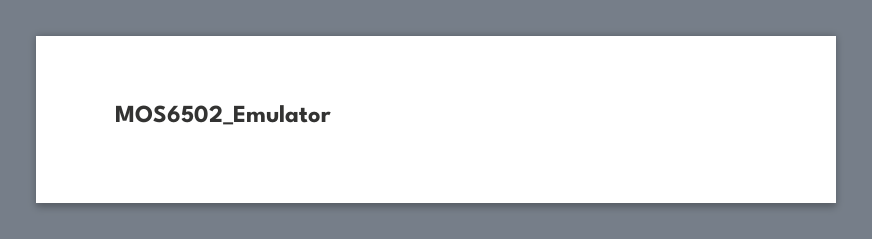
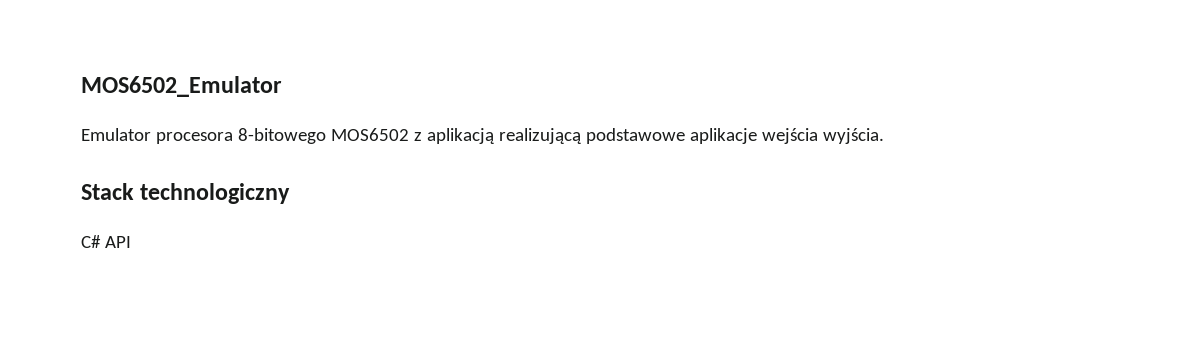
(331, 115) none -> [81,128,884,144] [81,183,291,204] [81,235,131,248] // Emulator procesora 8-bitowego MOS6502 z aplikacją realizującą podstawowe aplikacje wejścia wyjścia. // Stack technologiczny // C# API

